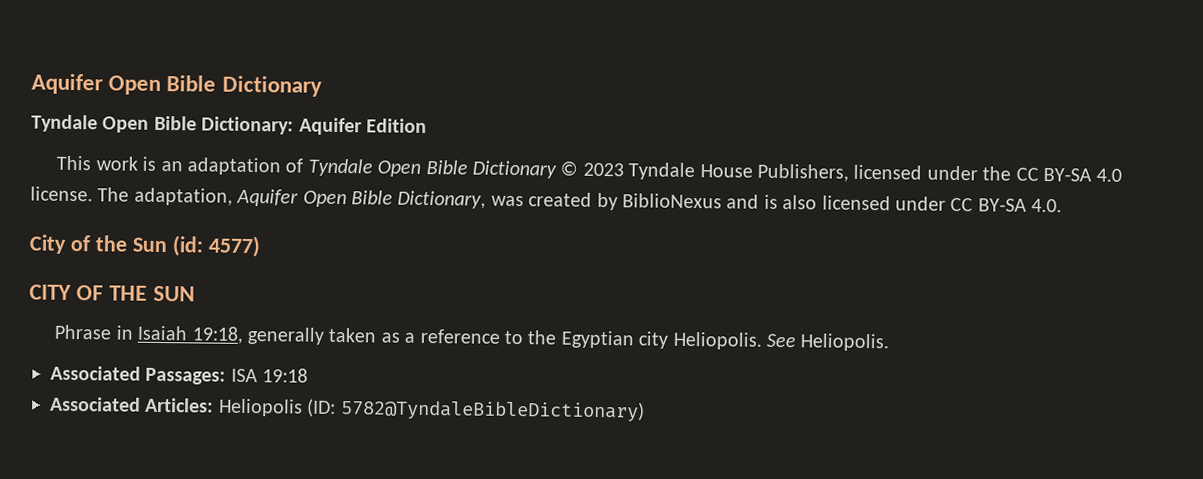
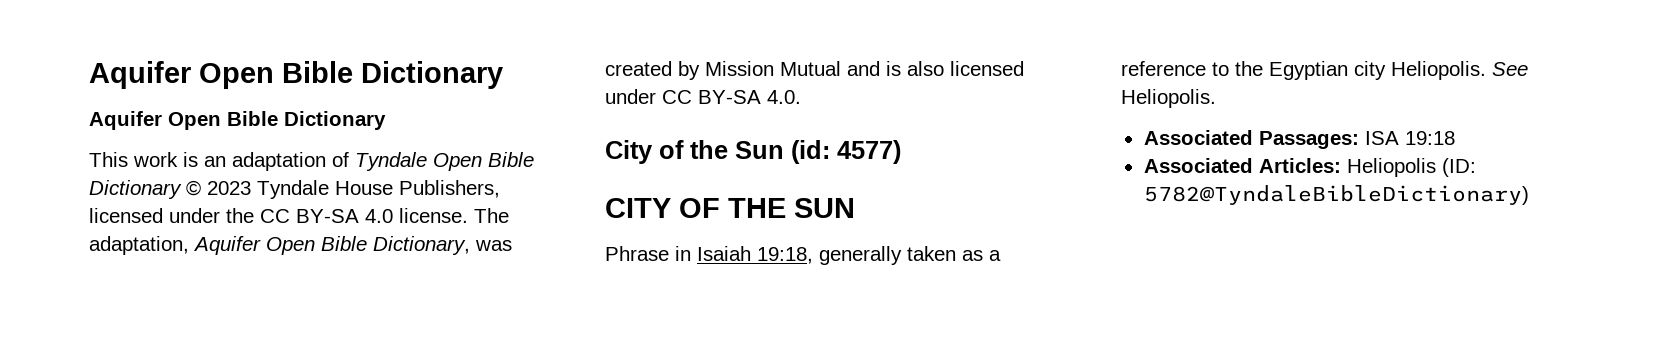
[31,73,322,97] [31,114,427,136] Aquifer Open Bible Dictionary // Tyndale Open Bible Dictionary: Aquifer Edition -> [89,61,503,89] [89,111,386,130] Aquifer Open Bible Dictionary // Aquifer Open Bible Dictionary
[621,193,722,209] BiblioNexus -> [705,61,841,76] Mission Mutual

